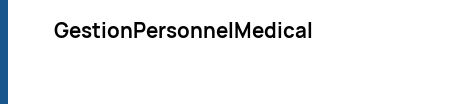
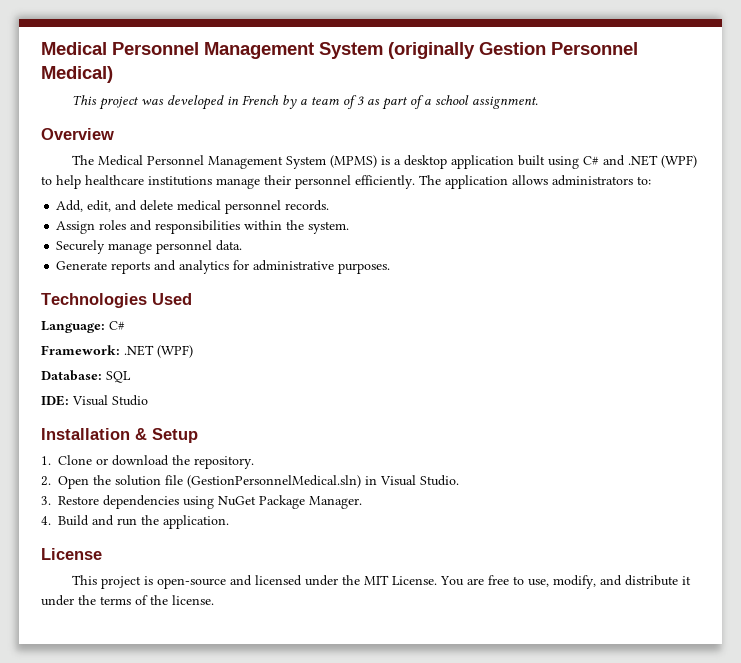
[54,22,313,38] GestionPersonnelMedical -> [41,42,638,59] [41,66,113,83] [71,95,538,110] [41,128,114,140] [71,155,697,169] [41,175,651,189] [56,200,330,214] [56,220,350,234] [56,240,243,254] [56,260,391,274] [41,293,192,308] [41,321,125,333] [41,345,193,358] [41,370,131,383] [41,395,148,406] [41,428,198,443] [41,455,254,469] [41,475,459,489] [41,495,362,509] [41,515,229,529] [41,548,102,560] [71,575,691,589] [41,595,214,606] Medical Personnel Management System (originally Gestion Personnel Medical) // This project was developed in French by a team of 3 as part of a school assignment. // Overview // The Medical Personnel Management System (MPMS) is a desktop application built using C# and .NET (WPF) to help healthcare institutions manage their personnel efficiently. The application allows administrators to: // Add, edit, and delete medical personnel records. // Assign roles and responsibilities within the system. // Securely manage personnel data. // Generate reports and analytics for administrative purposes. // Technologies Used // Language: C# // Framework: .NET (WPF) // Database: SQL // IDE: Visual Studio // Installation & Setup // 1. Clone or download the repository. // 2. Open the solution file (GestionPersonnelMedical.sln) in Visual Studio. // 3. Restore dependencies using NuGet Package Manager. // 4. Build and run the application. // License // This project is open-source and licensed under the MIT License. You are free to use, modify, and distribute it under the terms of the license.

